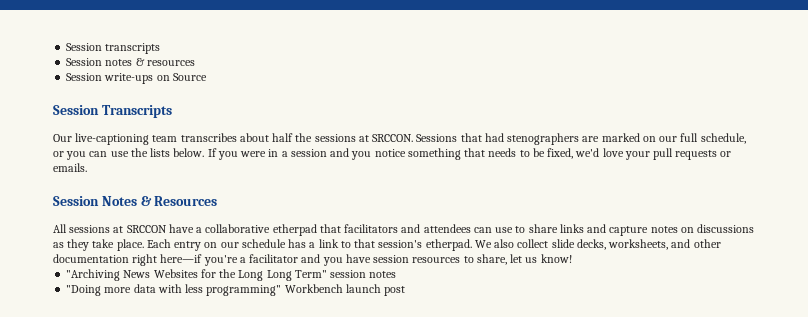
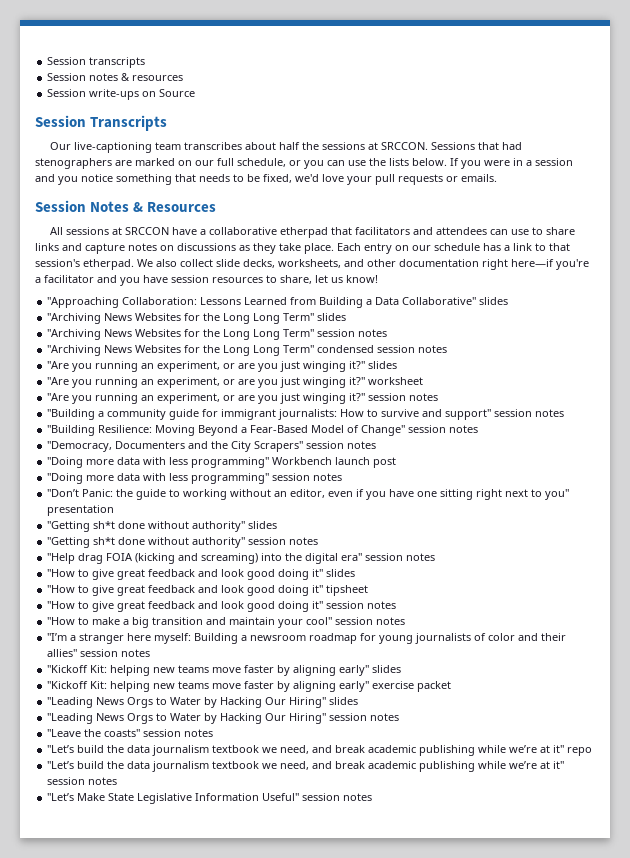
[66,269,327,281] // "Archiving News Websites for the Long Long Term" -> [47,297,509,308] [47,313,347,324] [47,329,388,340] [47,345,448,356] [47,361,398,372] [47,377,424,388] [47,393,439,404] [47,409,565,420] [47,425,479,436] [47,441,304,452] // "Approaching Collaboration: Lessons Learned from Building a Data Collaborative" slides // "Archiving News Websites for the Long Long Term" slides // "Archiving News Websites for the Long Long Term" session notes // "Archiving News Websites for the Long Long Term" condensed session notes // "Are you running an experiment, or are you just winging it?" slides // "Are you running an experiment, or are you just winging it?" worksheet // "Are you running an experiment, or are you just winging it?" session notes // "Building a community guide for immigrant journalists: How to survive and support" session notes // "Building Resilience: Moving Beyond a Fear-Based Model of Change" session notes // "Democracy, Documenters and the City Scrapers"
(406, 291) none -> [47,473,343,484] [47,489,570,500] [47,505,115,516] [47,521,278,532] [47,537,319,548] [47,553,436,564] [47,569,356,580] [47,585,369,596] [47,601,397,612] [47,617,406,628] [47,633,567,644] [47,649,151,657] [47,665,402,676] [47,681,452,692] [47,697,359,708] [47,713,400,724] [47,729,214,737] [47,745,593,756] [47,761,565,772] [47,777,118,785] [47,793,373,804] // "Doing more data with less programming" session notes // "Don’t Panic: the guide to working without an editor, even if you have one sitting right next to you" presentation // "Getting sh*t done without authority" slides // "Getting sh*t done without authority" session notes // "Help drag FOIA (kicking and screaming) into the digital era" session notes // "How to give great feedback and look good doing it" slides // "How to give great feedback and look good doing it" tipsheet // "How to give great feedback and look good doing it" session notes // "How to make a big transition and maintain your cool" session notes // "I’m a stranger here myself: Building a newsroom roadmap for young journalists of color and their allies" session notes // "Kickoff Kit: helping new teams move faster by aligning early" slides // "Kickoff Kit: helping new teams move faster by aligning early" exercise packet // "Leading News Orgs to Water by Hacking Our Hiring" slides // "Leading News Orgs to Water by Hacking Our Hiring" session notes // "Leave the coasts" session notes // "Let’s build the data journalism textbook we need, and break academic publishing while we’re at it" repo // "Let’s build the data journalism textbook we need, and break academic publishing while we’re at it" session notes // "Let’s Make State Legislative Information Useful" session notes

